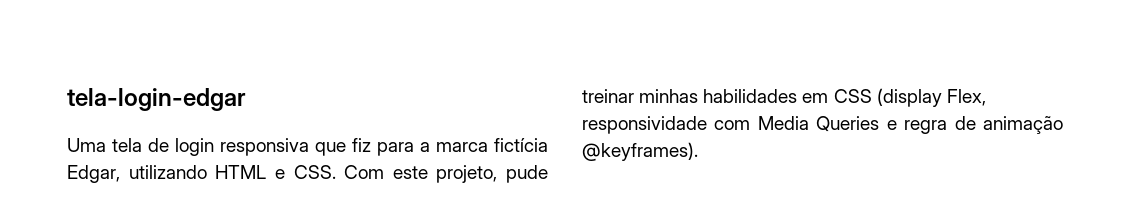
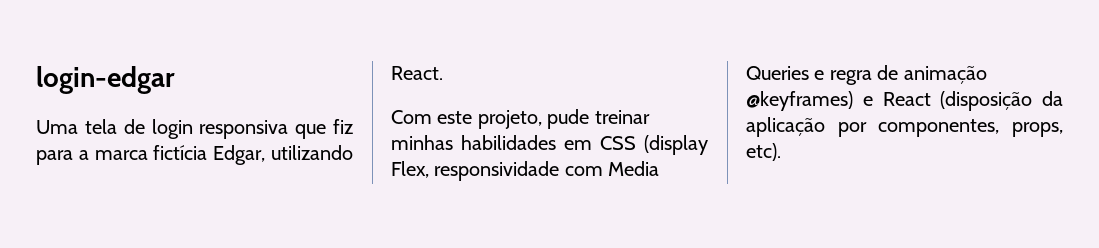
[67,88,246,111] tela-login-edgar -> [36,66,175,94] login-edgar
[215,165,336,179] HTML e CSS. -> [391,66,443,80] React. //
[582,142,698,161] @keyframes). -> [746,91,1063,111] [746,117,1063,137] [746,143,781,161] @keyframes) e React (disposição da aplicação por componentes, props, etc).

